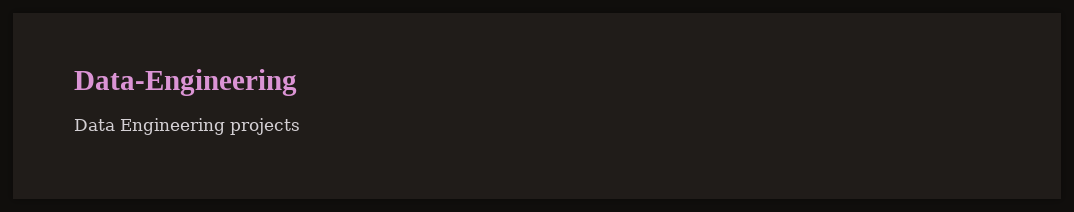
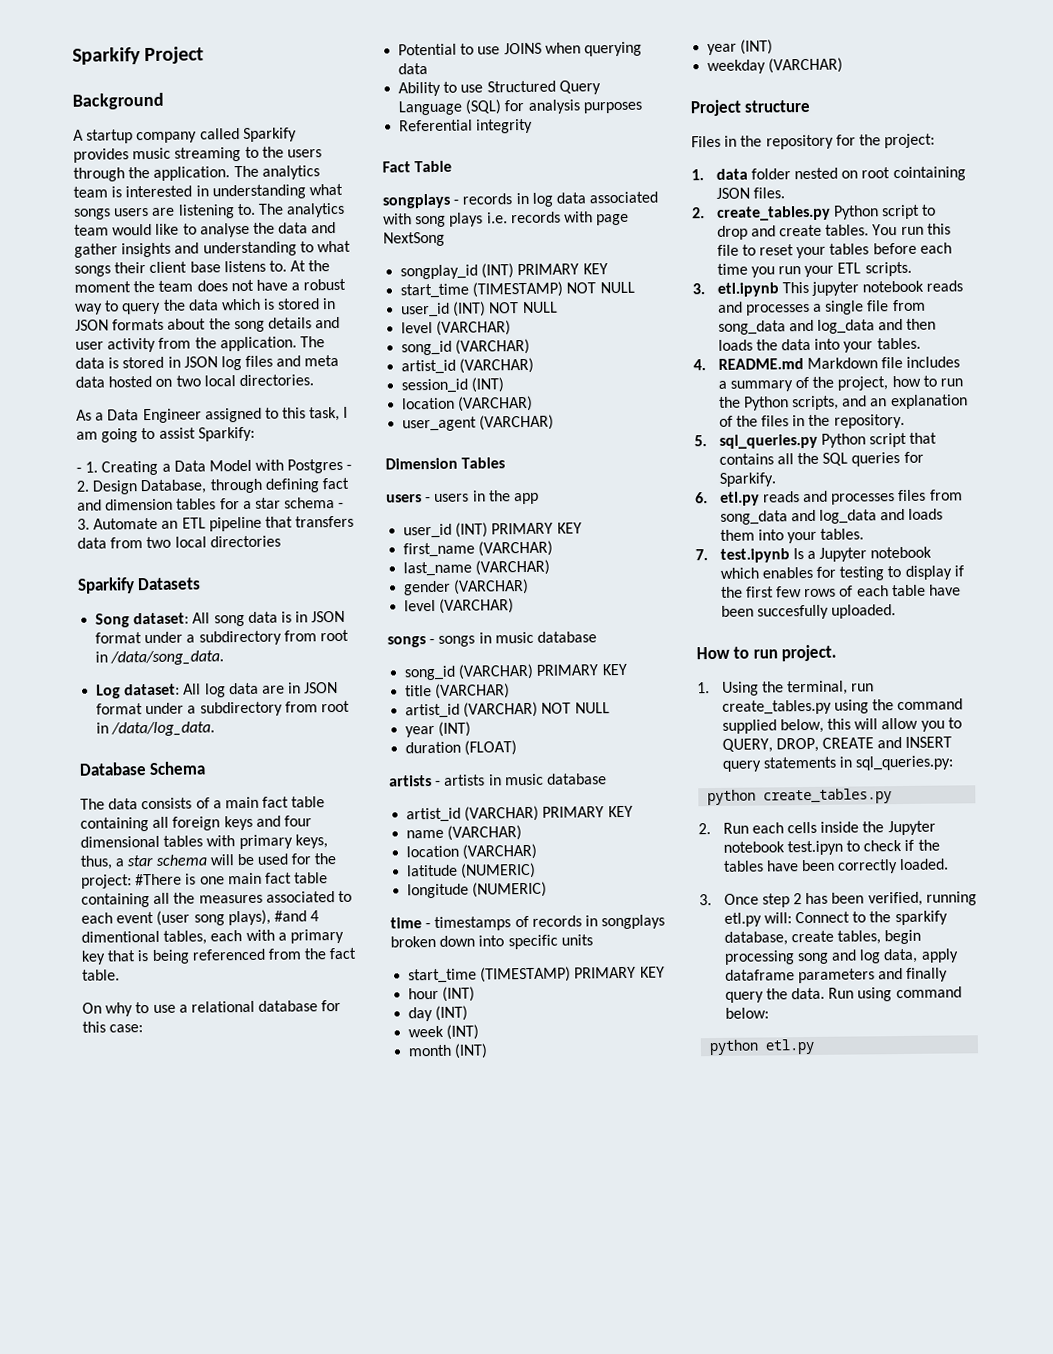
[74,69,297,96] [74,118,300,135] Data-Engineering // Data Engineering projects -> [72,46,205,65] [72,92,164,110] [73,127,297,144] [73,146,322,163] [73,165,320,182] [73,183,343,200] [73,202,346,220] [74,222,337,238] [74,240,351,258] [74,260,331,277] [74,278,347,293] [75,298,337,315] [75,316,341,333] [75,336,325,353] [75,354,340,371] [75,374,314,388] [76,406,349,424] [76,426,255,443] [76,458,353,476] [76,477,349,495] [77,497,345,511] [77,515,355,532] [77,535,281,549] [77,577,202,594] [95,610,346,628] [95,629,349,646] [95,650,225,666] [96,682,339,699] [96,700,350,717] [96,721,216,737] [79,761,207,776] [80,796,326,810] [80,815,312,832] [80,834,328,850] [80,853,337,870] [81,872,329,889] [81,890,352,908] [81,909,320,926] [81,928,344,945] [81,947,357,965] [82,969,120,981] [82,999,342,1017] [82,1021,144,1033] [398,41,642,57] [398,63,429,75] [398,80,601,97] [398,99,642,116] [399,118,534,134] [382,160,453,173] [382,191,659,209] [383,211,630,228] [383,231,445,247] [400,263,608,280] [400,281,635,299] [401,301,558,318] [401,320,512,336] [401,338,531,356] [401,357,535,375] [401,377,505,394] [402,395,534,412] [402,414,555,432] [385,457,506,470] [386,490,539,505] [403,522,582,539] [403,540,554,558] [403,559,551,577] [403,578,530,596] [404,598,515,614] [387,631,597,648] [404,663,627,681] [405,683,511,699] [405,701,610,719] [405,721,472,738] [405,740,518,756] [389,773,607,787] [406,805,633,823] [406,825,523,841] [406,843,538,860] [406,862,537,879] [407,881,548,899] [390,914,666,931] [390,934,593,950] [408,966,665,984] [408,986,476,1002] [408,1005,469,1022] [408,1024,480,1040] [408,1043,489,1059] [707,39,774,56] [707,57,844,75] [690,99,812,117] [691,133,936,150] [691,166,966,182] [715,187,785,199] [692,204,937,221] [716,223,951,240] [716,242,952,259] [716,261,912,278] [692,280,964,297] [717,299,926,316] [717,318,937,335] [717,337,921,353] [693,356,961,371] [717,375,963,392] [718,394,968,411] [718,413,905,429] [694,432,938,449] [718,451,924,467] [718,472,776,487] [695,489,963,506] [719,508,944,525] [719,528,865,544] [695,546,933,563] [719,565,964,581] [720,584,961,598] [720,604,897,620] [696,644,838,662] [697,680,875,696] [721,698,964,715] [721,717,962,734] [721,736,953,753] [721,755,955,772] [707,788,893,806] [698,820,936,836] [722,839,940,856] [722,858,950,874] [699,891,977,908] [723,910,948,927] [723,929,922,946] [723,948,959,965] [724,967,949,984] [724,986,962,1003] [724,1007,769,1019] [709,1038,816,1056] Sparkify Project // Background // A startup company called Sparkify provides music streaming to the users through the application. The analytics team is interested in understanding what songs users are listening to. The analytics team would like to analyse the data and gather insights and understanding to what songs their client base listens to. At the moment the team does not have a robust way to query the data which is stored in JSON formats about the song details and user activity from the application. The data is stored in JSON log files and meta data hosted on two local directories. // As a Data Engineer assigned to this task, I am going to assist Sparkify: // - 1. Creating a Data Model with Postgres - 2. Design Database, through defining fact and dimension tables for a star schema - 3. Automate an ETL pipeline that transfers data from two local directories // Sparkify Datasets // Song dataset: All song data is in JSON format under a subdirectory from root in /data/song_data. // Log dataset: All log data are in JSON format under a subdirectory from root in /data/log_data. // Database Schema // The data consists of a main fact table containing all foreign keys and four dimensional tables with primary keys, thus, a star schema will be used for the project: #There is one main fact table containing all the measures associated to each event (user song plays), #and 4 dimentional tables, each with a primary key that is being referenced from the fact table. // On why to use a relational database for this case: // Potential to use JOINS when querying data // Ability to use Structured Query Language (SQL) for analysis purposes // Referential integrity // Fact Table // songplays - records in log data associated with song plays i.e. records with page NextSong // songplay_id (INT) PRIMARY KEY // start_time (TIMESTAMP) NOT NULL // user_id (INT) NOT NULL // level (VARCHAR) // song_id (VARCHAR) // artist_id (VARCHAR) // session_id (INT) // location (VARCHAR) // user_agent (VARCHAR) // Dimension Tables // users - users in the app // user_id (INT) PRIMARY KEY // first_name (VARCHAR) // last_name (VARCHAR) // gender (VARCHAR) // level (VARCHAR) // songs - songs in music database // song_id (VARCHAR) PRIMARY KEY // title (VARCHAR) // artist_id (VARCHAR) NOT NULL // year (INT) // duration (FLOAT) // artists - artists in music database // artist_id (VARCHAR) PRIMARY KEY // name (VARCHAR) // location (VARCHAR) // latitude (NUMERIC) // longitude (NUMERIC) // time - timestamps of records in songplays broken down into specific units // start_time (TIMESTAMP) PRIMARY KEY // hour (INT) // day (INT) // week (INT) // month (INT) // year (INT) // weekday (VARCHAR) // Project structure // Files in the repository for the project: // 1. data folder nested on root cointaining JSON files. // 2. create_tables.py Python script to drop and create tables. You run this file to reset your tables before each time you run your ETL scripts. // 3. etl.ipynb This jupyter notebook reads and processes a single file from song_data and log_data and then loads the data into your tables. // 4. README.md Markdown file includes a summary of the project, how to run the Python scripts, and an explanation of the files in the repository. // 5. sql_queries.py Python script that contains all the SQL queries for Sparkify. // 6. etl.py reads and processes files from song_data and log_data and loads them into your tables. // 7. test.ipynb Is a Jupyter notebook which enables for testing to display if the first few rows of each table have been succesfully uploaded. // How to run project. // 1. Using the terminal, run create_tables.py using the command supplied below, this will allow you to QUERY, DROP, CREATE and INSERT query statements in sql_queries.py: // python create_tables.py // 2. Run each cells inside the Jupyter notebook test.ipyn to check if the tables have been correctly loaded. // 3. Once step 2 has been verified, running etl.py will: Connect to the sparkify database, create tables, begin processing song and log data, apply dataframe parameters and finally query the data. Run using command below: // python etl.py

